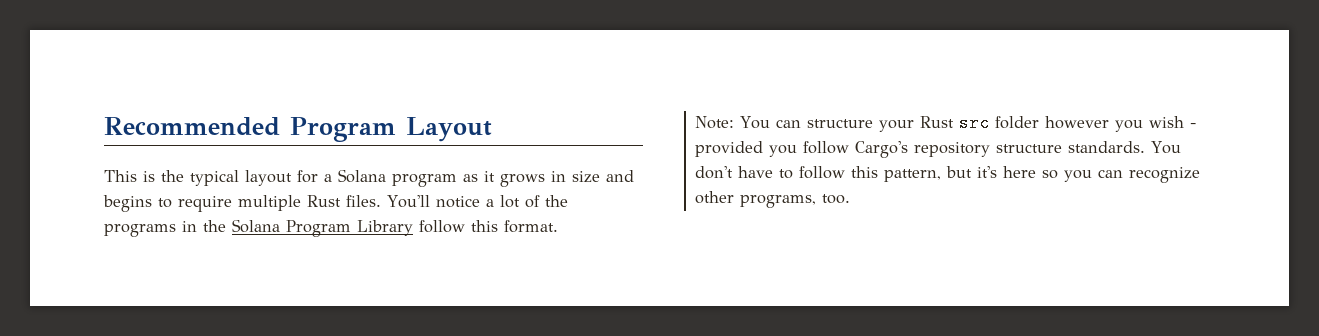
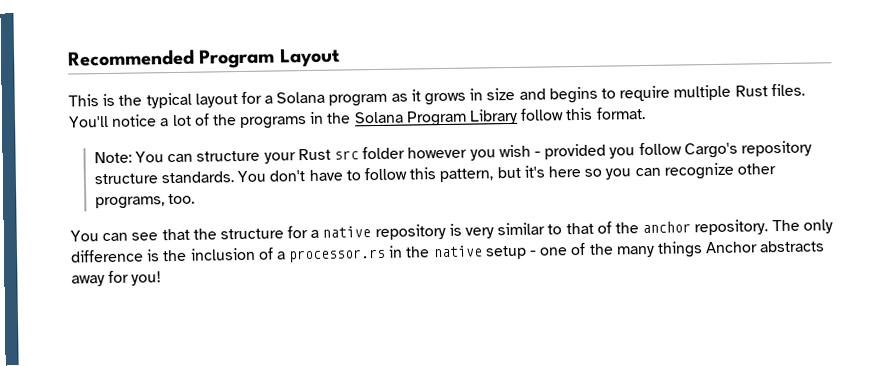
(851, 199) none -> [70,219,833,242] [70,240,826,263] [71,270,163,287] // You can see that the structure for a native repository is very similar to that of the anchor repository. The only difference is the inclusion of a processor.rs in the native setup - one of the many things Anchor abstracts away for you!

